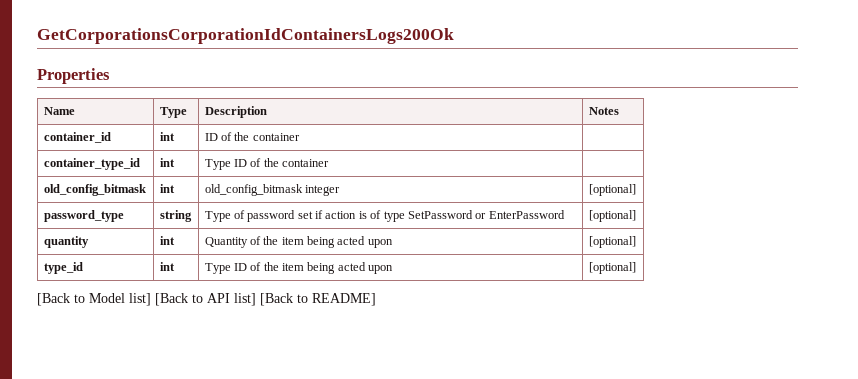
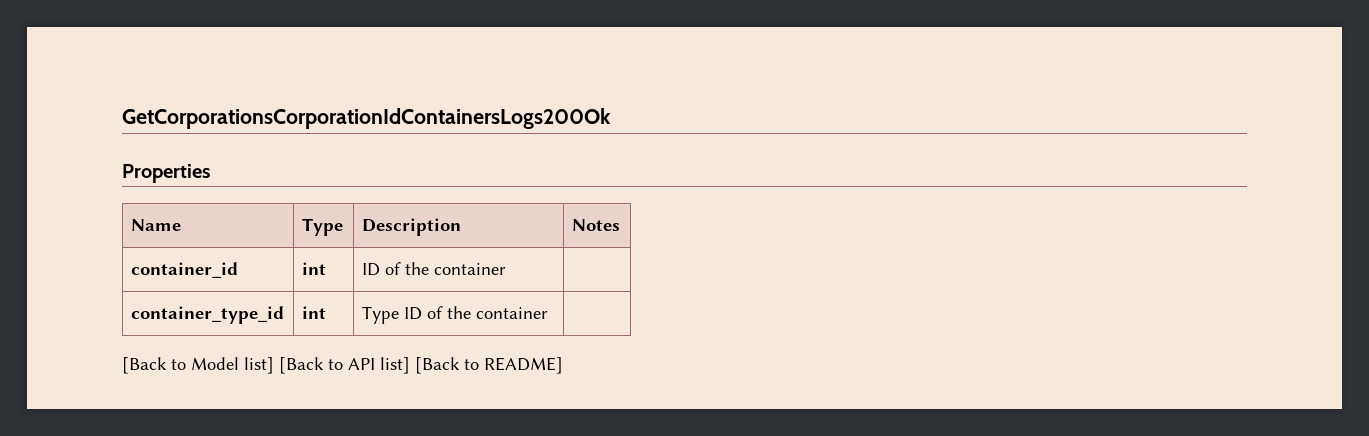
[43,184,146,196] [159,184,175,193] [204,184,340,196] [588,184,636,196] [43,210,124,222] [159,210,192,222] [204,210,565,222] [588,210,636,222] [43,236,89,248] [159,236,175,245] [204,236,393,248] [588,236,636,248] [43,262,83,274] [159,262,175,271] [204,262,394,274] [588,262,636,274] // old_config_bitmask | int | old_config_bitmask integer | [optional] // password_type | string | Type of password set if action is of type SetPassword or EnterPassword | [optional] // quantity | int | Quantity of the item being acted upon | [optional] // type_id | int | Type ID of the item being acted upon | [optional] -> (548, 313) none

